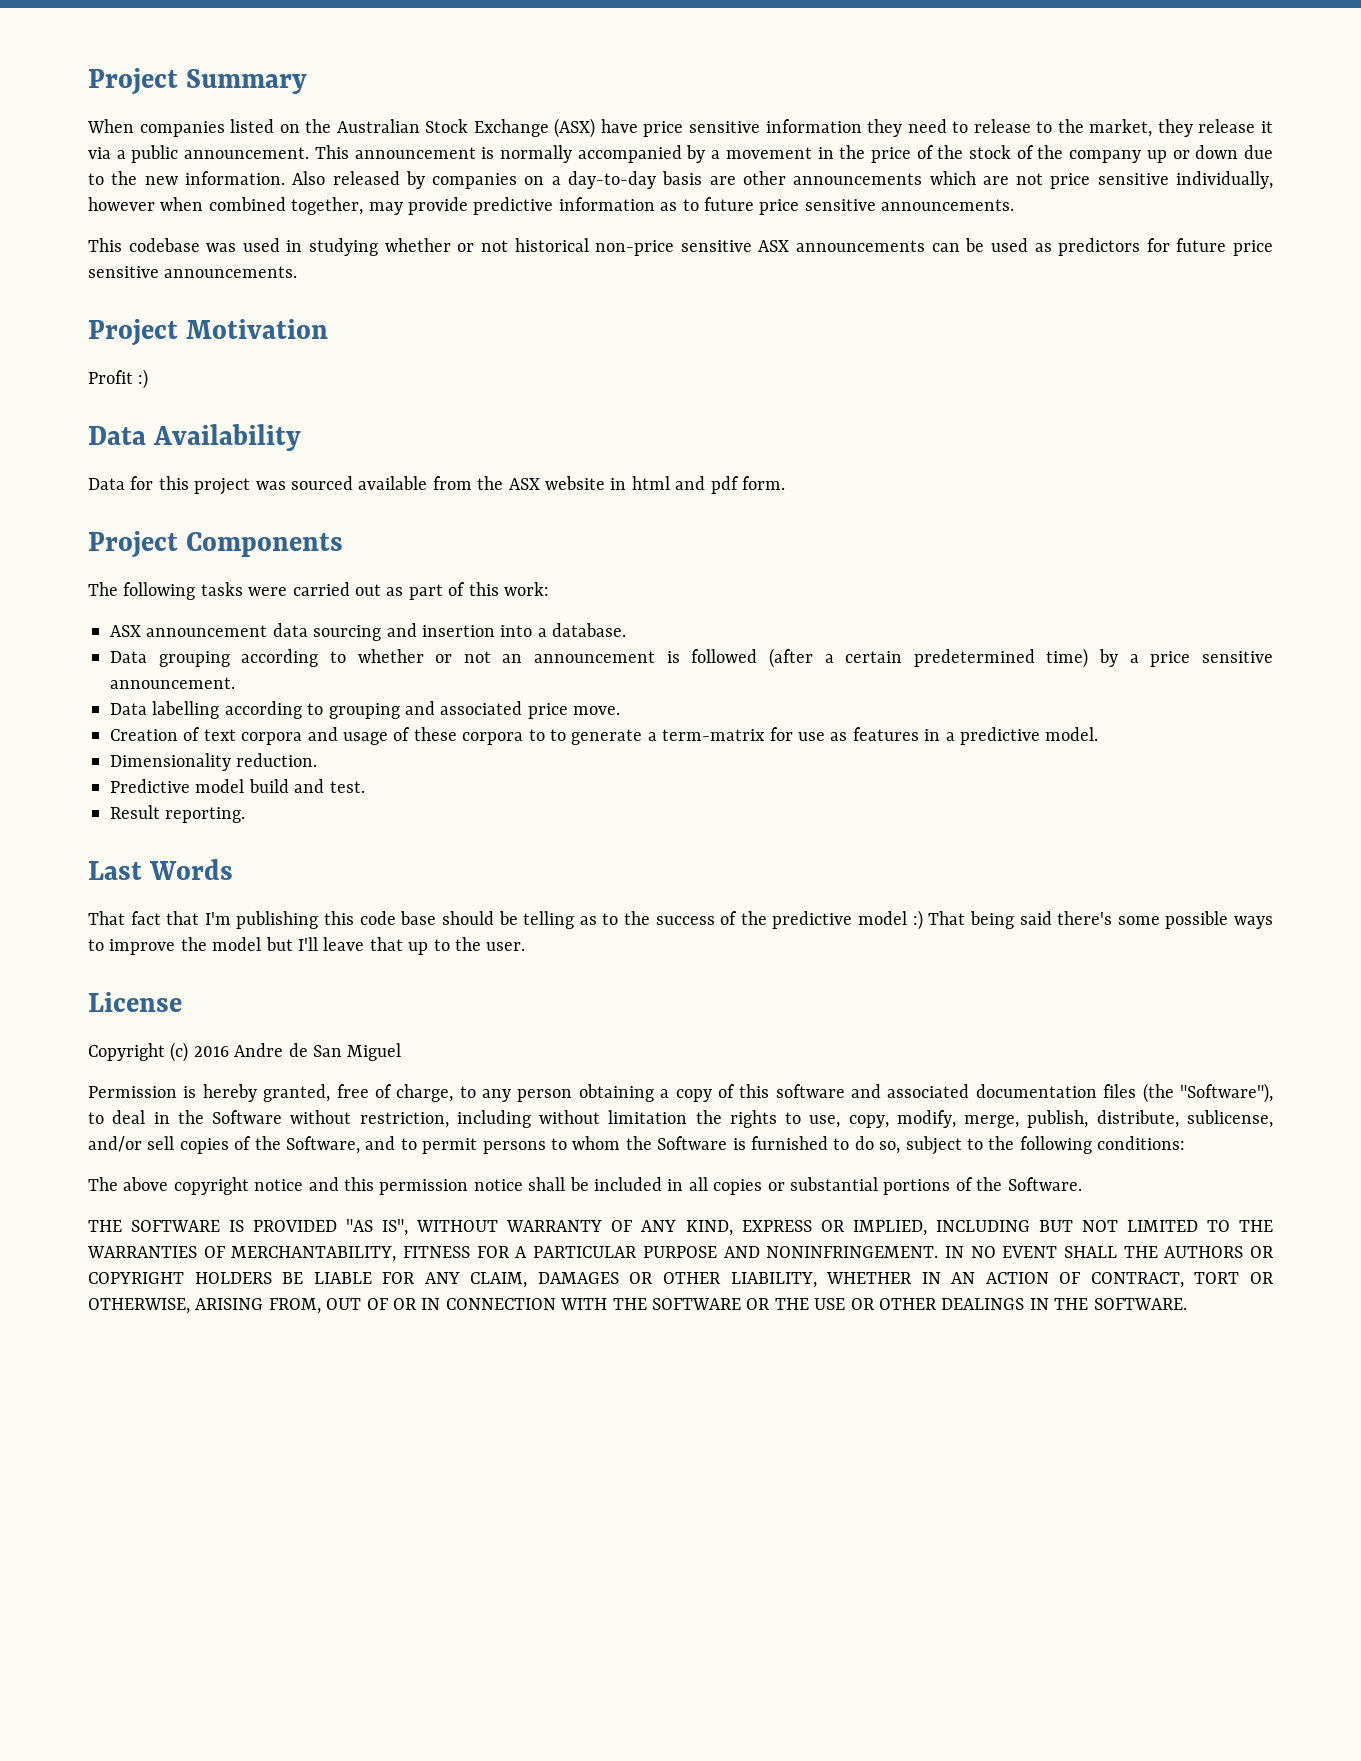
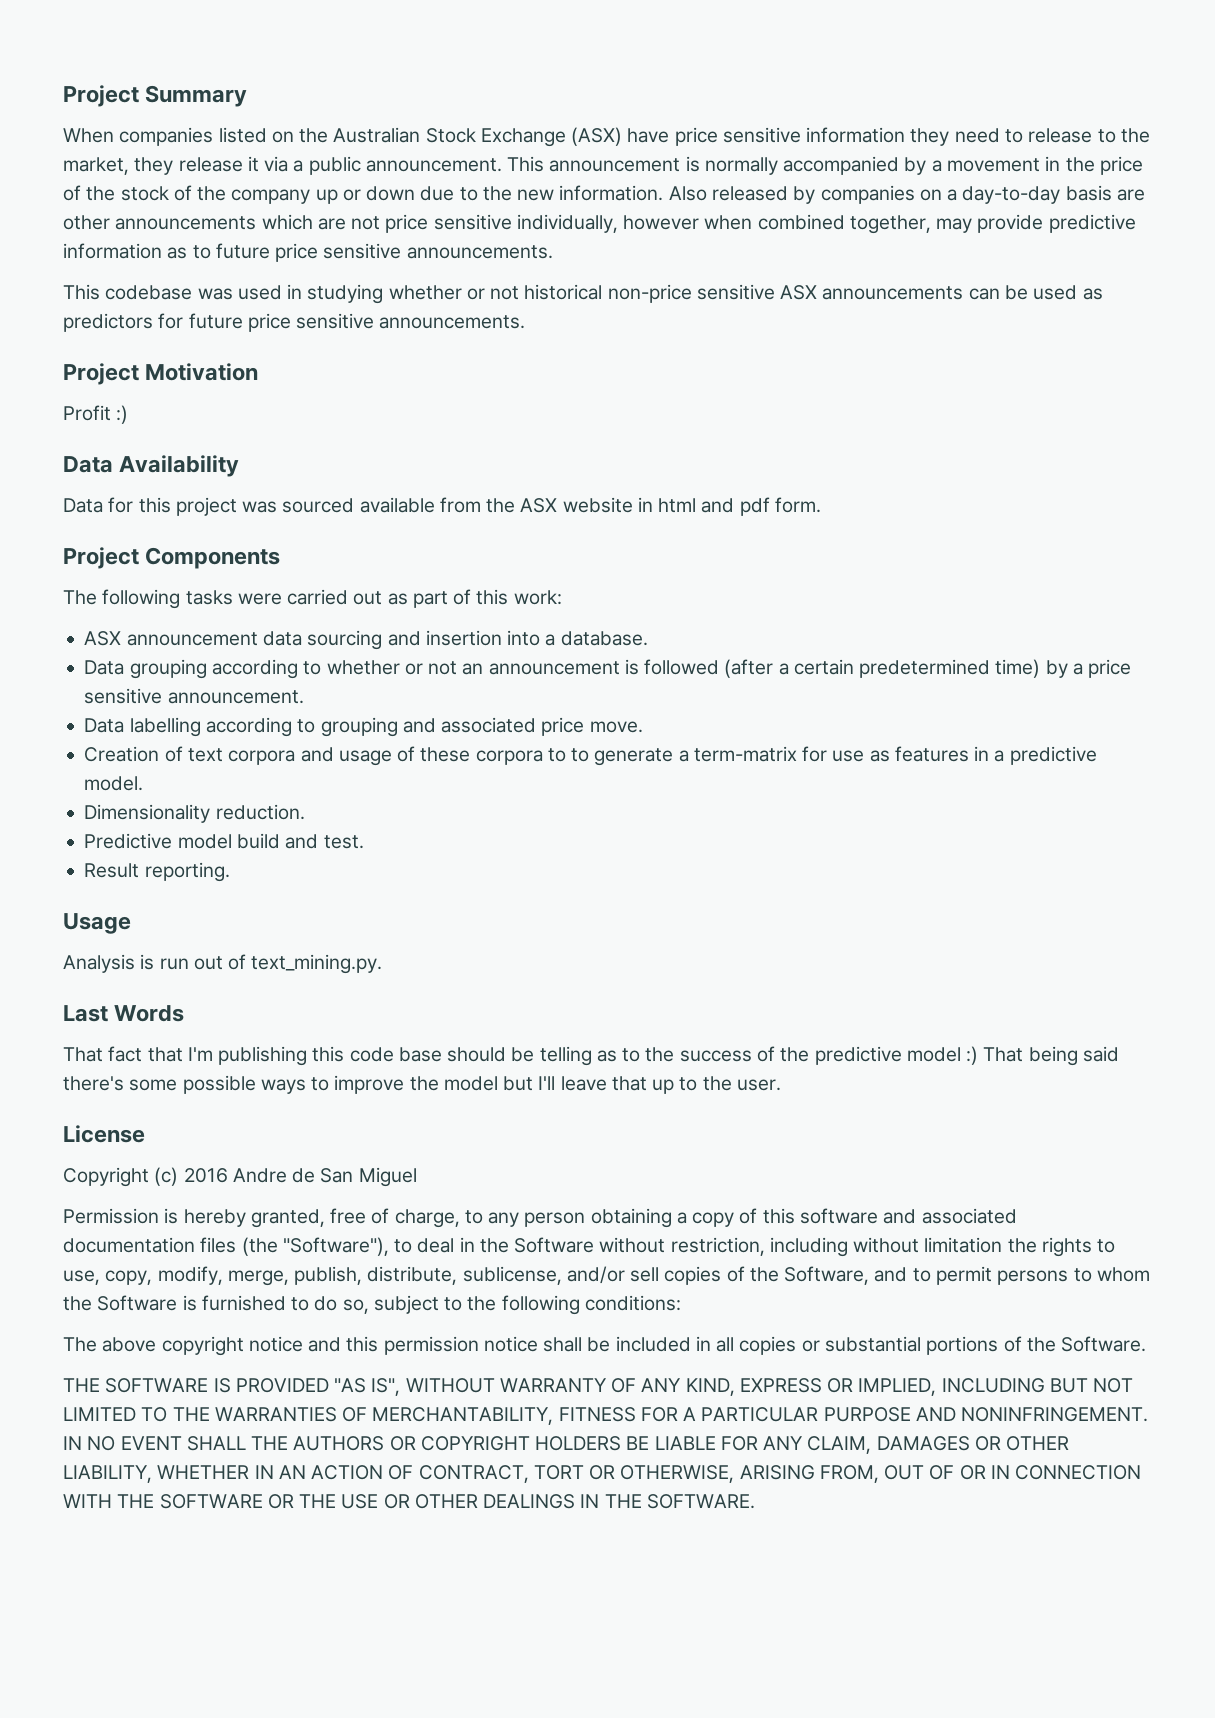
(246, 815) none -> [63,913,131,934] [63,954,383,974] // Usage // Analysis is run out of text_mining.py.

